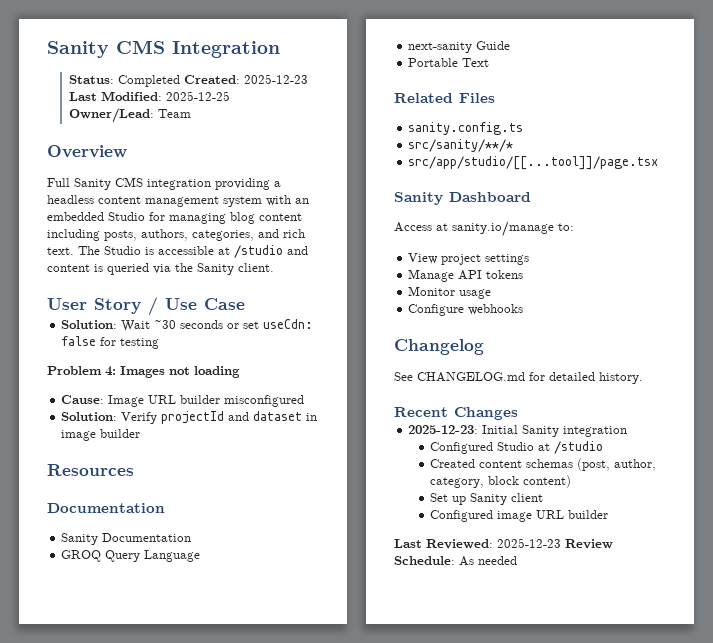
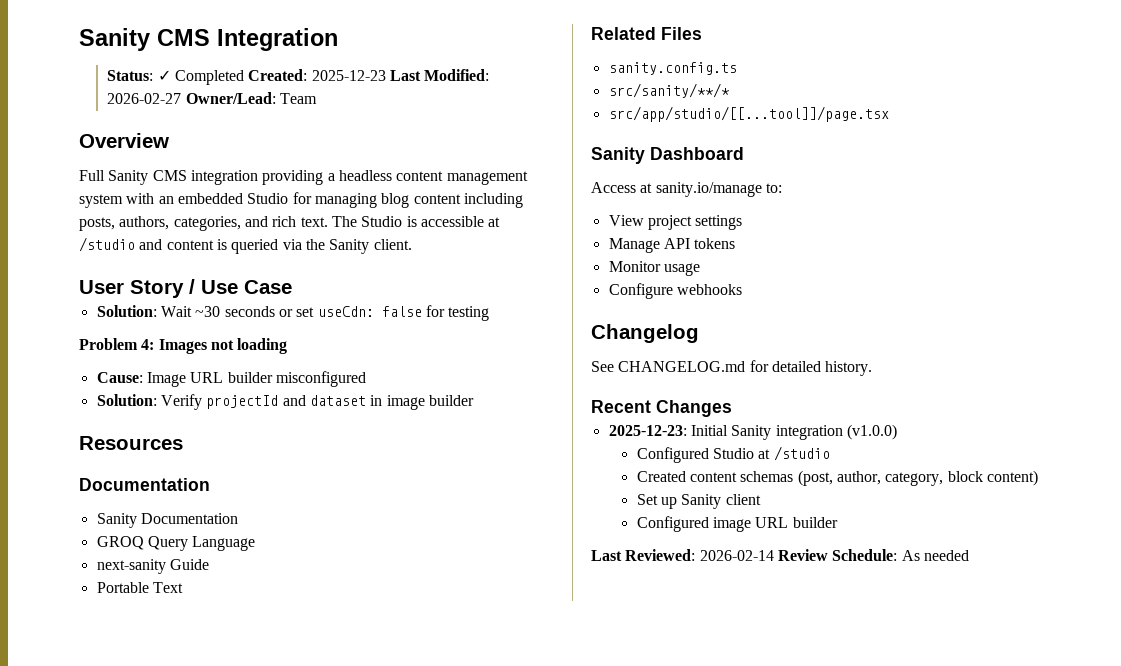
(115, 79) none -> [157,70,171,81] ✓
[166,91,231,101] 2025-12-25 -> [107,93,182,104] 2026-02-27
(628, 431) none -> [846,424,897,440] (v1.0.0)
[497,538,561,548] 2025-12-23 -> [699,550,774,561] 2026-02-14

